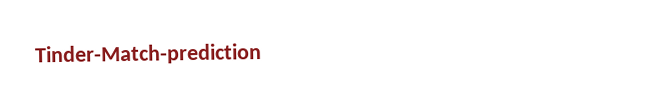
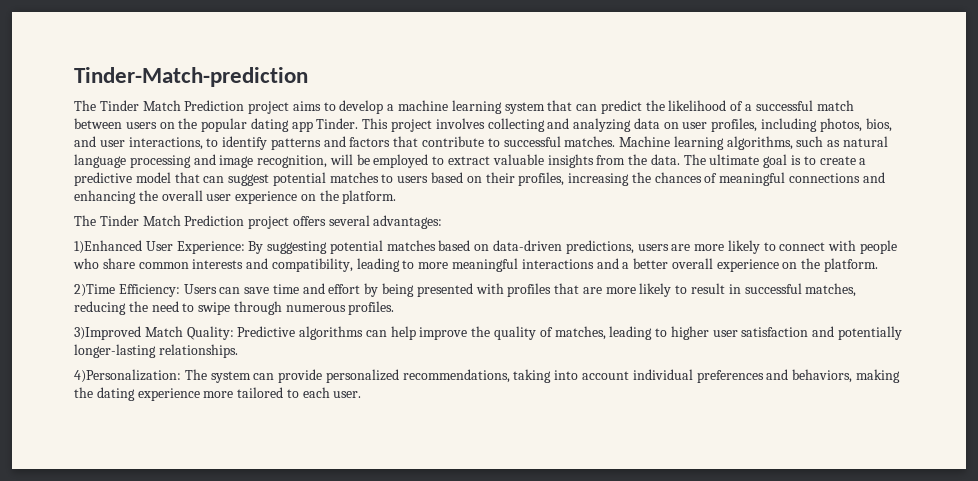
(262, 54) none -> [74,100,854,114] [74,118,892,132] [74,136,889,150] [74,154,867,168] [74,172,885,186] [74,190,397,204] [74,215,443,229] [74,240,898,254] [73,258,879,272] [74,283,857,297] [74,301,395,315] [74,326,903,340] [74,344,238,358] [74,369,900,383] [74,387,362,401] // The Tinder Match Prediction project aims to develop a machine learning system that can predict the likelihood of a successful match between users on the popular dating app Tinder. This project involves collecting and analyzing data on user profiles, including photos, bios, and user interactions, to identify patterns and factors that contribute to successful matches. Machine learning algorithms, such as natural language processing and image recognition, will be employed to extract valuable insights from the data. The ultimate goal is to create a predictive model that can suggest potential matches to users based on their profiles, increasing the chances of meaningful connections and enhancing the overall user experience on the platform. // The Tinder Match Prediction project offers several advantages: // 1)Enhanced User Experience: By suggesting potential matches based on data-driven predictions, users are more likely to connect with people who share common interests and compatibility, leading to more meaningful interactions and a better overall experience on the platform. // 2)Time Efficiency: Users can save time and effort by being presented with profiles that are more likely to result in successful matches, reducing the need to swipe through numerous profiles. // 3)Improved Match Quality: Predictive algorithms can help improve the quality of matches, leading to higher user satisfaction and potentially longer-lasting relationships. // 4)Personalization: The system can provide personalized recommendations, taking into account individual preferences and behaviors, making the dating experience more tailored to each user.

